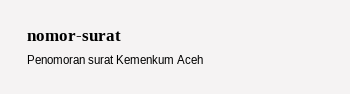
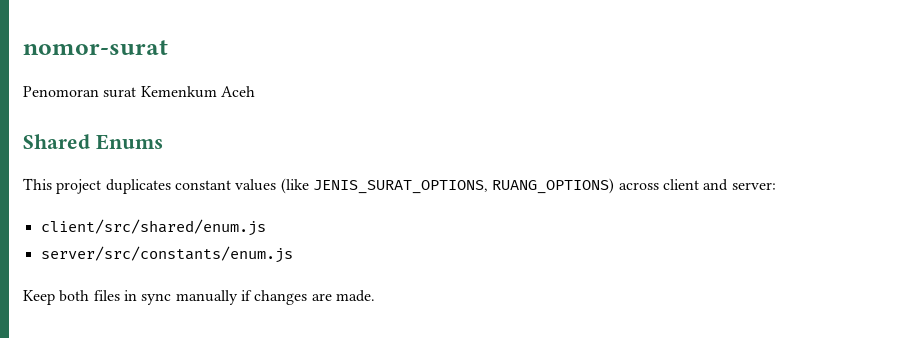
(204, 59) none -> [23,134,163,150] [23,178,776,194] [40,219,266,236] [40,246,293,263] [23,290,375,305] // Shared Enums // This project duplicates constant values (like JENIS_SURAT_OPTIONS, RUANG_OPTIONS) across client and server: // client/src/shared/enum.js // server/src/constants/enum.js // Keep both files in sync manually if changes are made.

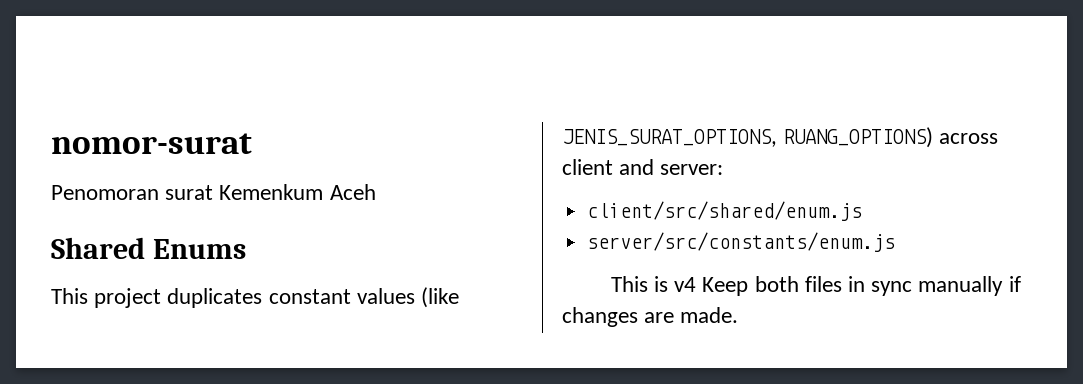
(293, 254) none -> [610,276,697,292] This is v4

